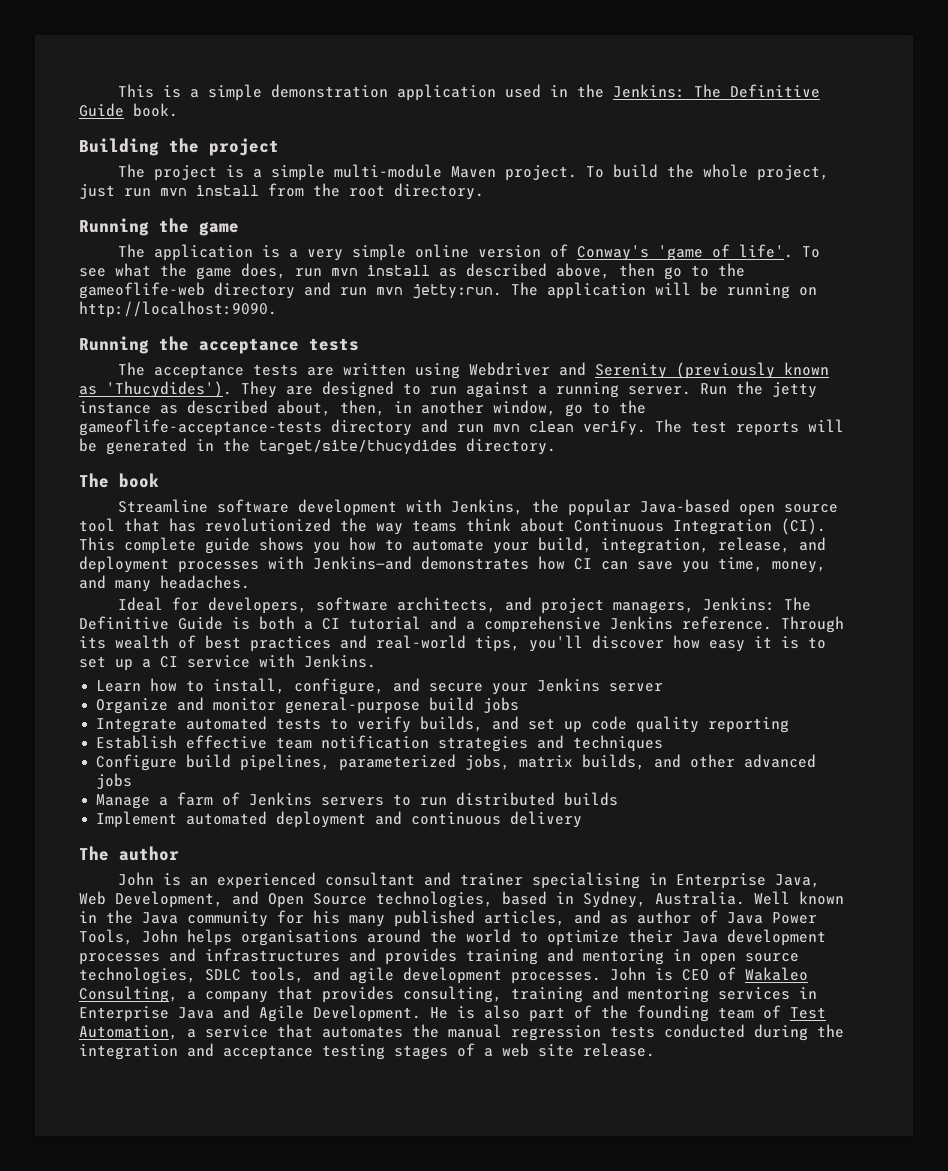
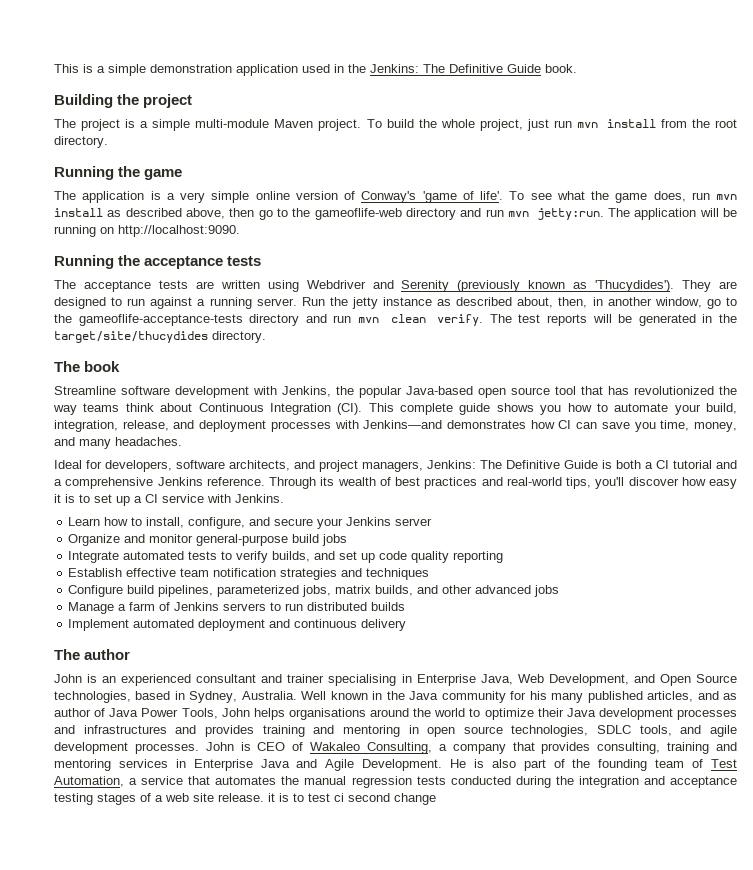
(655, 1050) none -> [268,793,436,805] it is to test ci second change

